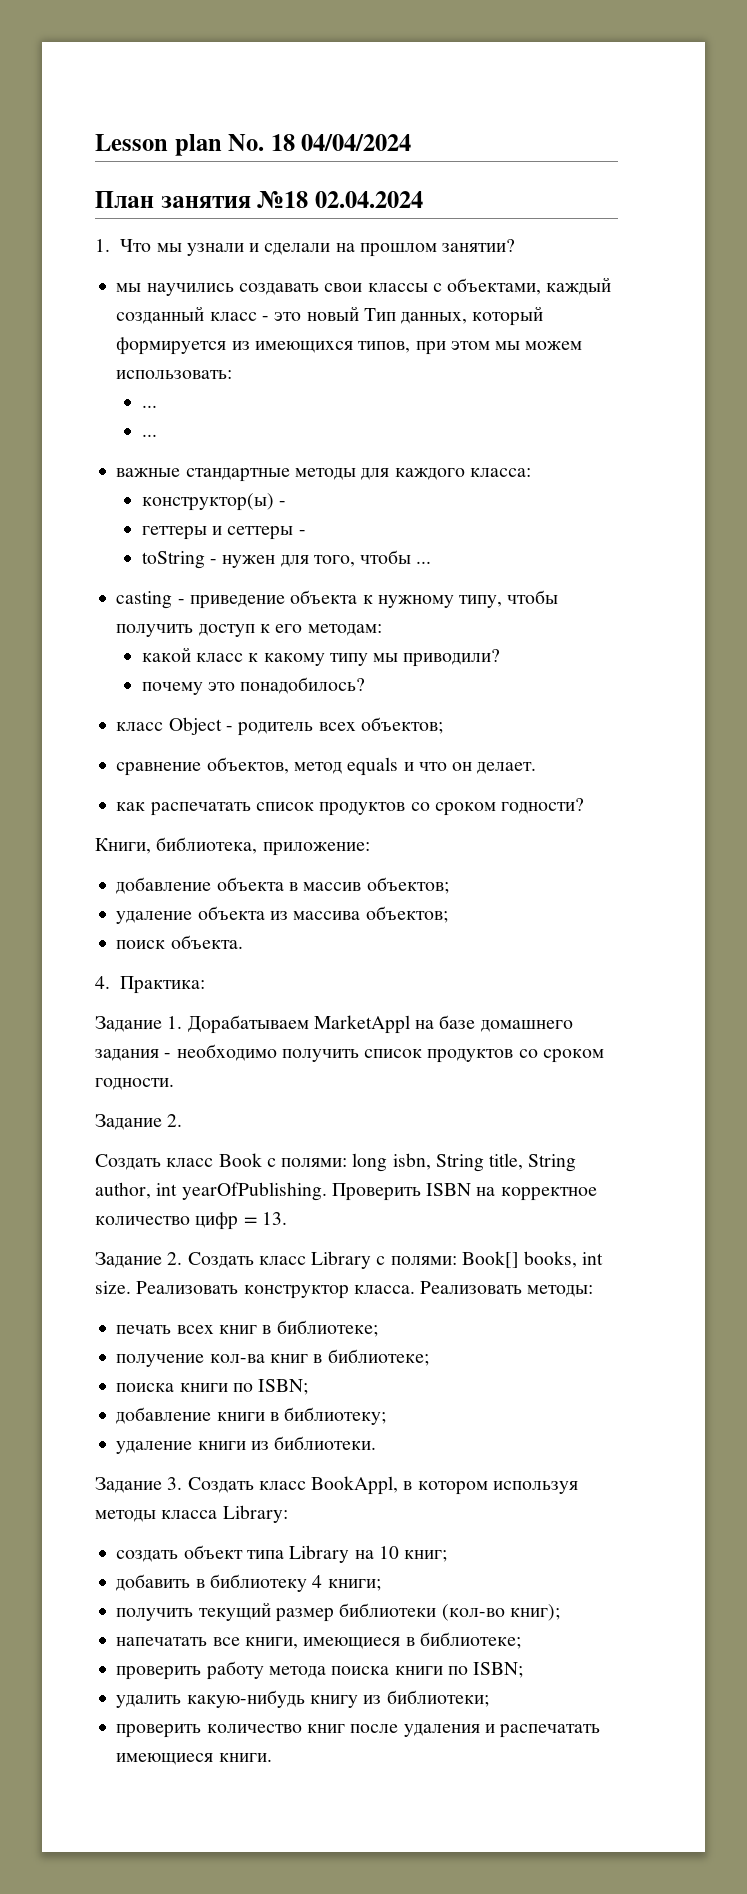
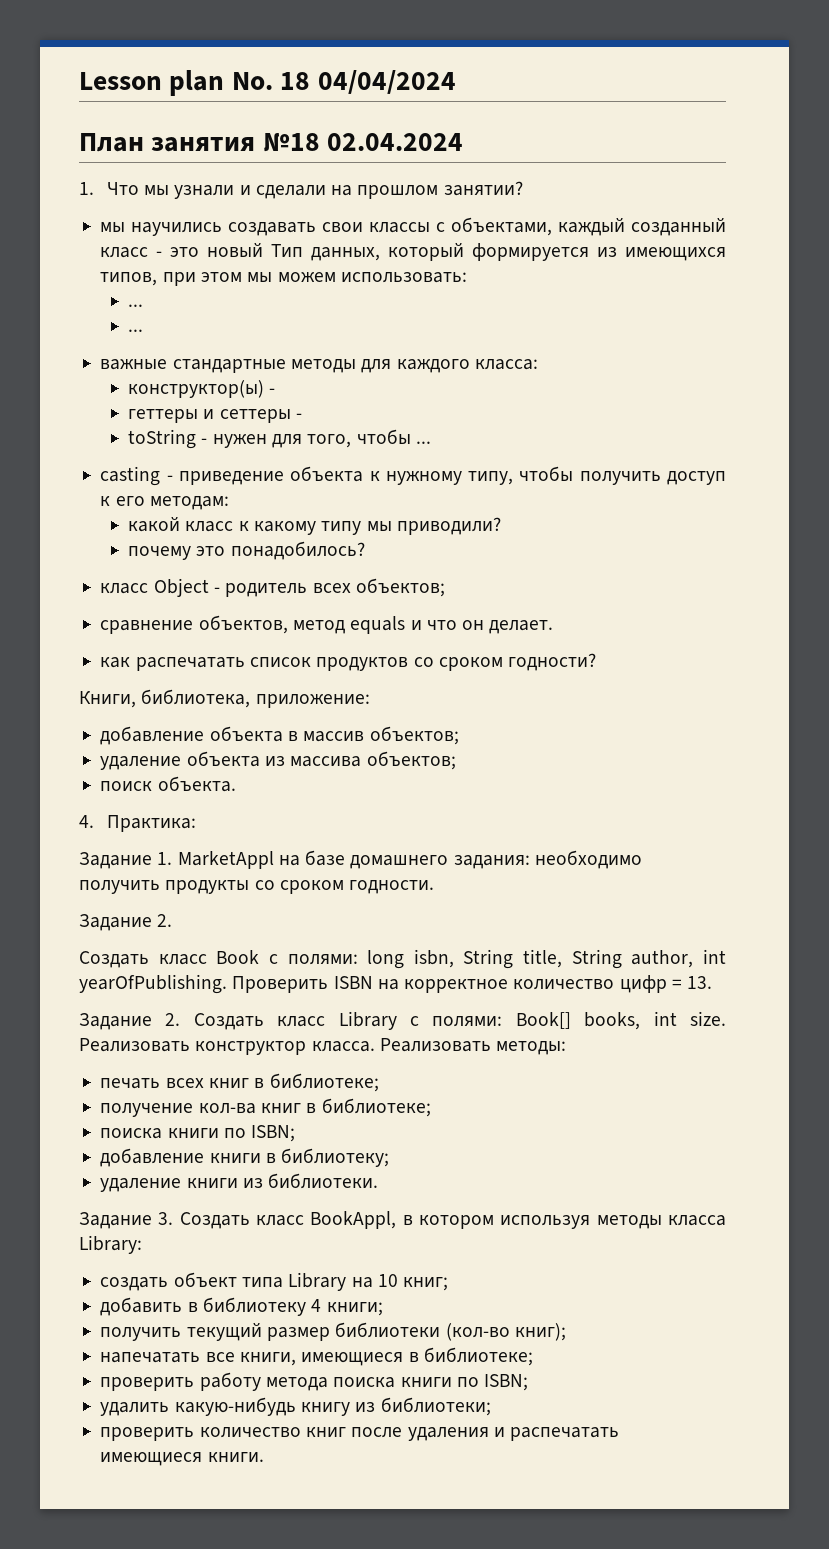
[187,1015,309,1034] Дорабатываем -> (173, 858) none
[95,1044,514,1063] задания - необходимо получить список продуктов -> [453,850,642,869] [79,880,250,894] задания: необходимо получить продукты

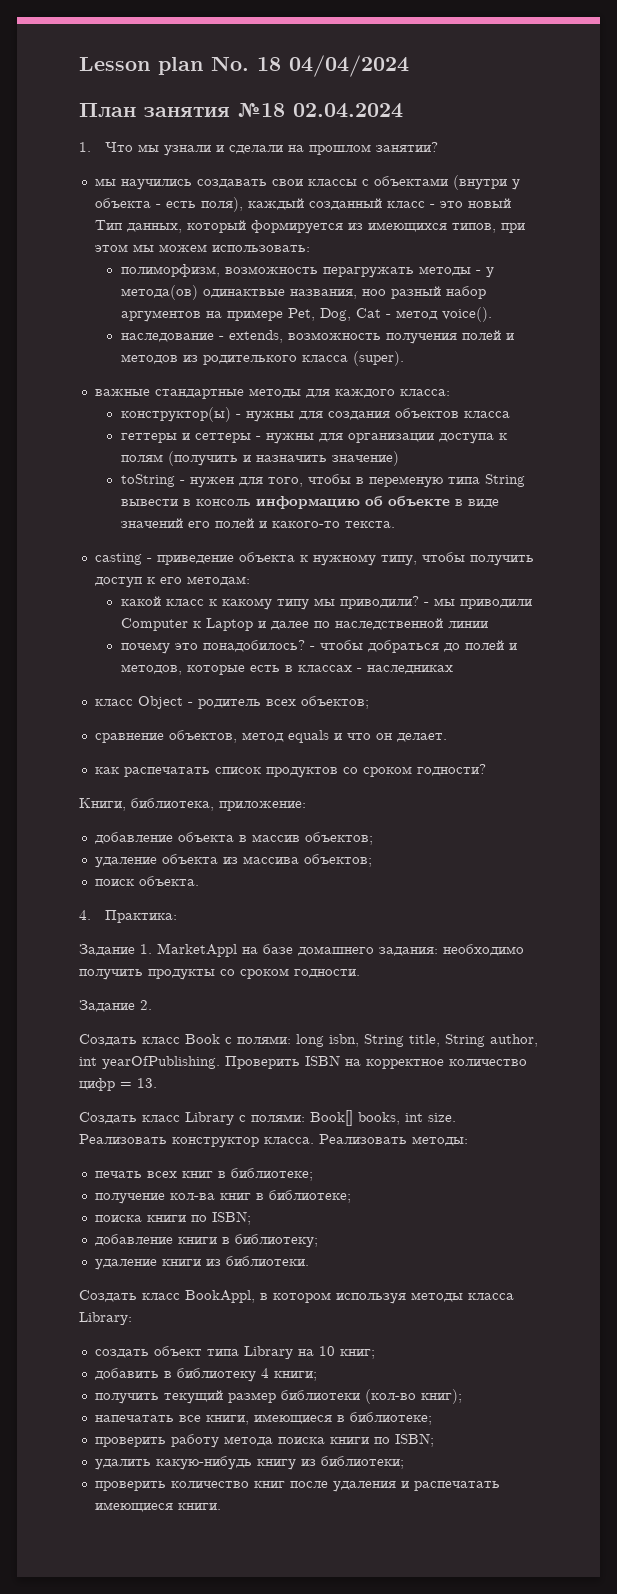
[451,217,553,236] объектами, -> [373,175,520,190] [94,197,243,212] объектами (внутри у объекта - есть поля),
[128,304,144,307] [128,329,144,332] ... // ... -> [120,264,494,278] [120,285,486,300] [120,307,492,322] [120,330,514,344] [120,351,404,366] полиморфизм, возможность перагружать методы - у метода(ов) одинактвые названия, ноо разный набор аргументов на примере Pet, Dog, Cat - метод voice(). // наследование - extends, возможность получения полей и методов из родителького класса (super).
(276, 391) none -> [245,408,510,422] нужны для создания объектов класса
(302, 416) none -> [265,433,508,444] [120,451,399,466] нужны для организации доступа к полям (получить и назначить значение)
[415,441,431,444] ... -> [355,474,525,488] [120,496,499,509] [120,518,395,528] в переменую типа String вывести в консоль информацию об объекте в виде значений его полей и какого-то текста.
[128,541,365,560] // почему это понадобилось? -> [423,598,532,609] [120,618,488,631] [120,640,517,654] [120,664,453,675] - мы приводили Computer к Laptop и далее по наследственной линии // почему это понадобилось? - чтобы добраться до полей и методов, которые есть в классах - наследниках
[79,1013,181,1030] Задание 2. -> (157, 1083) none
[79,1212,174,1229] Задание 3. -> (309, 1261) none

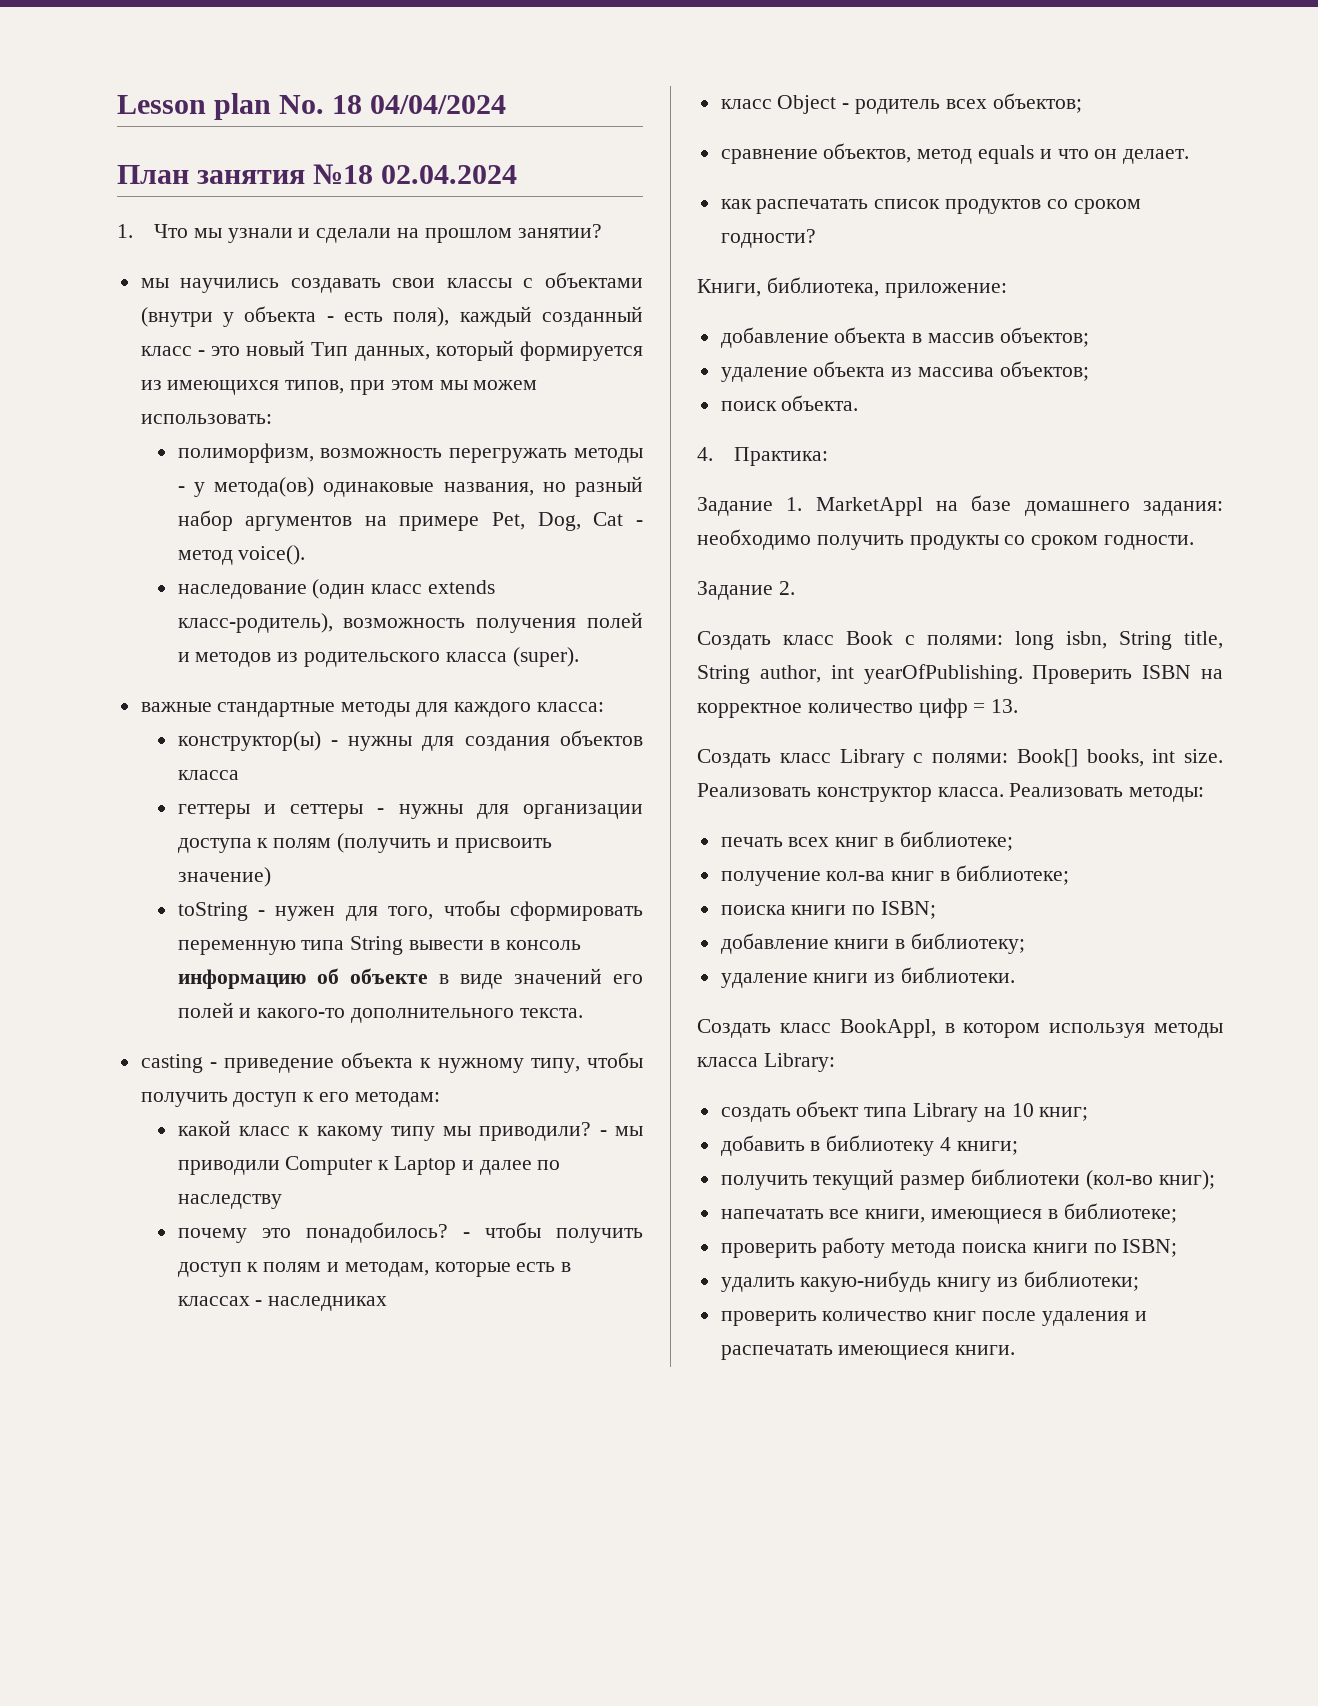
[322,267,414,278] перагружать -> [449,448,568,463] перегружать
[202,289,386,299] одинактвые названия, ноо -> [323,482,566,497] одинаковые названия, но
[218,330,283,343] - extends, -> [312,579,496,599] [177,613,333,633] (один класс extends класс-родитель),
[202,355,297,365] родителького -> [304,652,441,667] родительского
[255,455,327,462] назначить -> [454,838,552,853] присвоить
[355,476,443,488] в переменую -> [510,901,643,921] [177,940,296,955] сформировать переменную
(340, 524) none -> [351,1008,515,1023] дополнительного
[334,618,488,630] наследственной линии -> [177,1194,282,1209] наследству
[367,640,517,653] [120,664,182,675] добраться до полей и методов, -> [556,1228,643,1243] [177,1262,429,1277] получить доступ к полям и методам,

